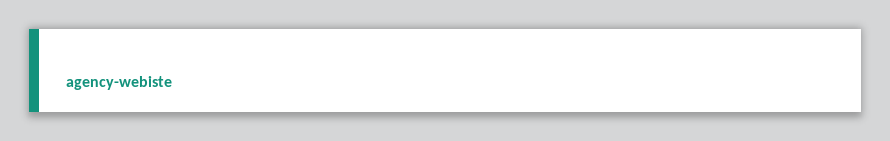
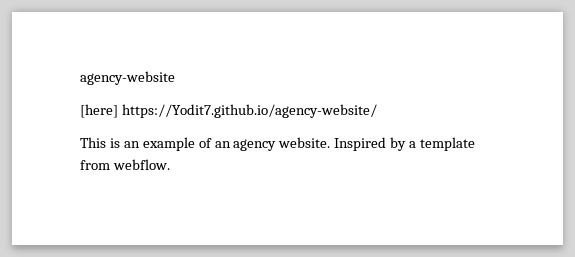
[66,76,172,90] agency-webiste -> [80,71,175,85] [80,104,377,118] [80,137,476,151] [80,159,170,170] agency-website // [here] https://Yodit7.github.io/agency-website/ // This is an example of an agency website. Inspired by a template from webflow.

